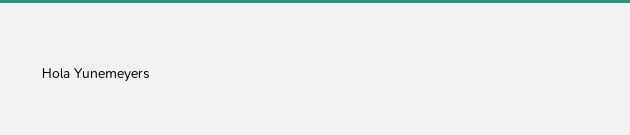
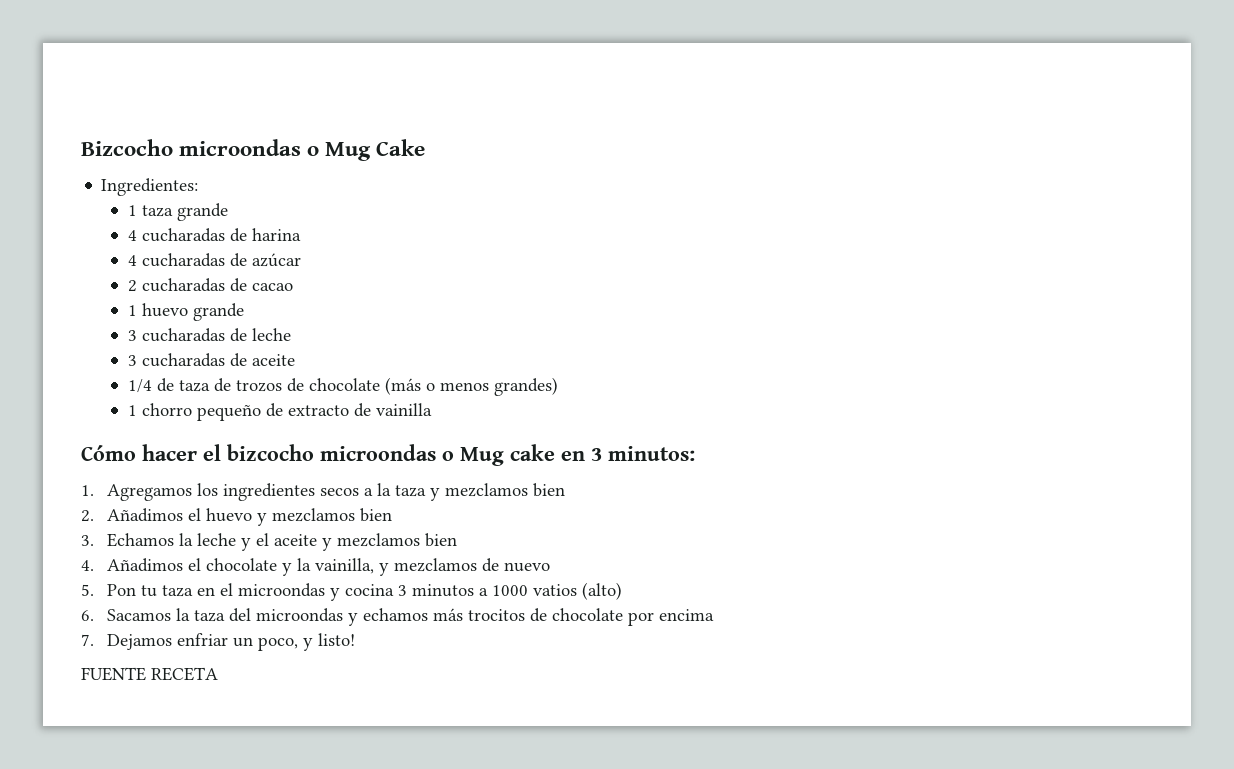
[42,68,150,82] Hola Yunemeyers -> [81,139,426,161] [101,178,199,196] [127,203,228,221] [127,228,301,242] [127,253,301,267] [127,278,293,292] [127,303,244,321] [127,328,291,342] [127,353,295,367] [127,377,558,396] [127,403,432,421] [81,444,695,466] [81,483,566,501] [81,508,393,526] [81,533,458,551] [81,558,551,576] [81,582,623,601] [81,608,715,626] [81,633,356,651] [81,667,218,681] Bizcocho microondas o Mug Cake // Ingredientes: // 1 taza grande // 4 cucharadas de harina // 4 cucharadas de azúcar // 2 cucharadas de cacao // 1 huevo grande // 3 cucharadas de leche // 3 cucharadas de aceite // 1/4 de taza de trozos de chocolate (más o menos grandes) // 1 chorro pequeño de extracto de vainilla // Cómo hacer el bizcocho microondas o Mug cake en 3 minutos: // 1. Agregamos los ingredientes secos a la taza y mezclamos bien // 2. Añadimos el huevo y mezclamos bien // 3. Echamos la leche y el aceite y mezclamos bien // 4. Añadimos el chocolate y la vainilla, y mezclamos de nuevo // 5. Pon tu taza en el microondas y cocina 3 minutos a 1000 vatios (alto) // 6. Sacamos la taza del microondas y echamos más trocitos de chocolate por encima // 7. Dejamos enfriar un poco, y listo! // FUENTE RECETA

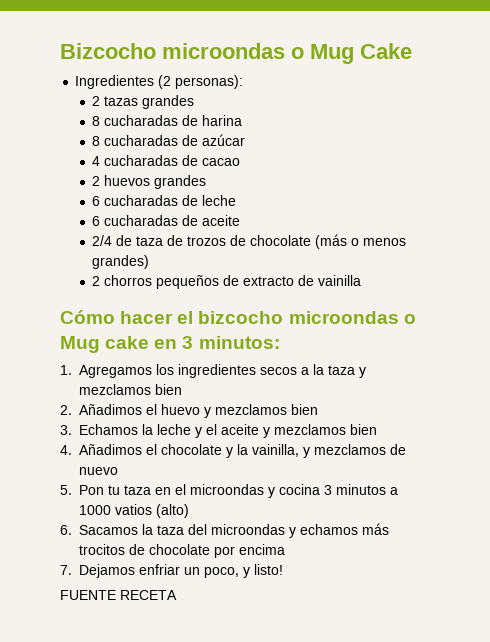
[101,178,199,196] [127,203,228,221] [127,228,301,242] [127,253,301,267] [127,278,293,292] [127,303,244,321] [127,330,137,341] Ingredientes: // 1 taza grande // 4 cucharadas de harina // 4 cucharadas de azúcar // 2 cucharadas de cacao // 1 huevo grande // 3 -> [75,75,244,89] [92,95,195,109] [92,115,243,126] [92,134,246,146] [92,155,241,166] [92,175,207,189] [92,196,101,206] Ingredientes (2 personas): // 2 tazas grandes // 8 cucharadas de harina // 8 cucharadas de azúcar // 4 cucharadas de cacao // 2 huevos grandes // 6
[127,355,137,366] 3 -> [92,216,101,226] 6
[127,379,152,393] 1/4 -> [92,235,113,246] 2/4
[127,403,261,421] 1 chorro pequeño -> [92,275,220,289] 2 chorros pequeños

